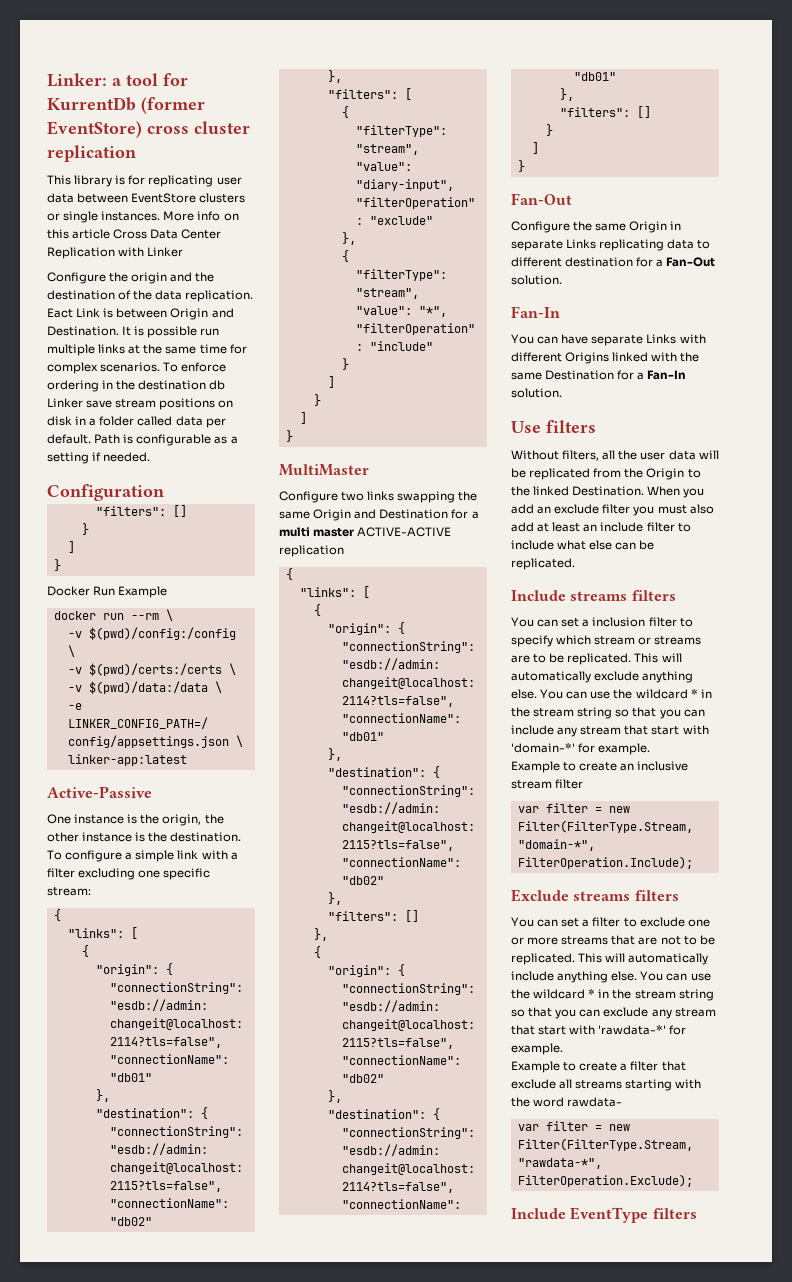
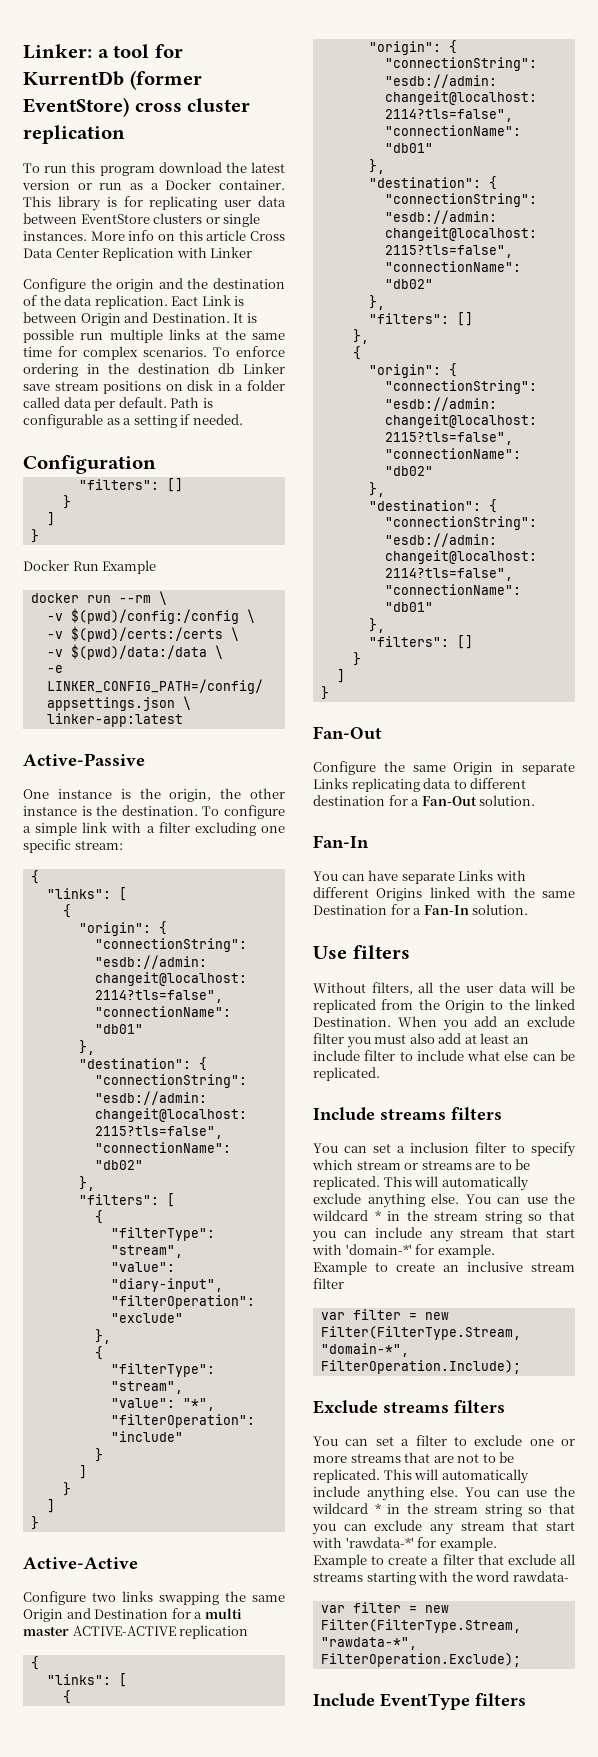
(136, 153) none -> [23,162,285,176] [22,179,285,190] To run this program download the latest version or run as a Docker container.
[279,464,369,476] MultiMaster -> [23,1557,138,1569] Active-Active

